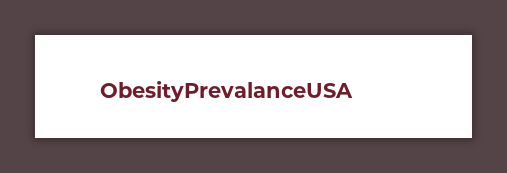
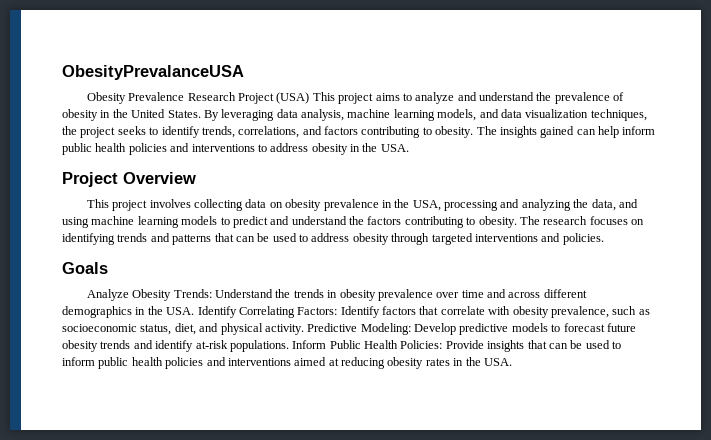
(353, 91) none -> [86,92,625,104] [62,109,647,121] [62,126,656,138] [62,143,409,155] [62,172,196,187] [86,199,638,211] [62,216,644,228] [62,233,604,245] [62,262,108,274] [86,289,587,301] [62,306,650,318] [62,323,636,335] [62,340,621,352] [62,357,512,369] // Obesity Prevalence Research Project (USA) This project aims to analyze and understand the prevalence of obesity in the United States. By leveraging data analysis, machine learning models, and data visualization techniques, the project seeks to identify trends, correlations, and factors contributing to obesity. The insights gained can help inform public health policies and interventions to address obesity in the USA. // Project Overview // This project involves collecting data on obesity prevalence in the USA, processing and analyzing the data, and using machine learning models to predict and understand the factors contributing to obesity. The research focuses on identifying trends and patterns that can be used to address obesity through targeted interventions and policies. // Goals // Analyze Obesity Trends: Understand the trends in obesity prevalence over time and across different demographics in the USA. Identify Correlating Factors: Identify factors that correlate with obesity prevalence, such as socioeconomic status, diet, and physical activity. Predictive Modeling: Develop predictive models to forecast future obesity trends and identify at-risk populations. Inform Public Health Policies: Provide insights that can be used to inform public health policies and interventions aimed at reducing obesity rates in the USA.

